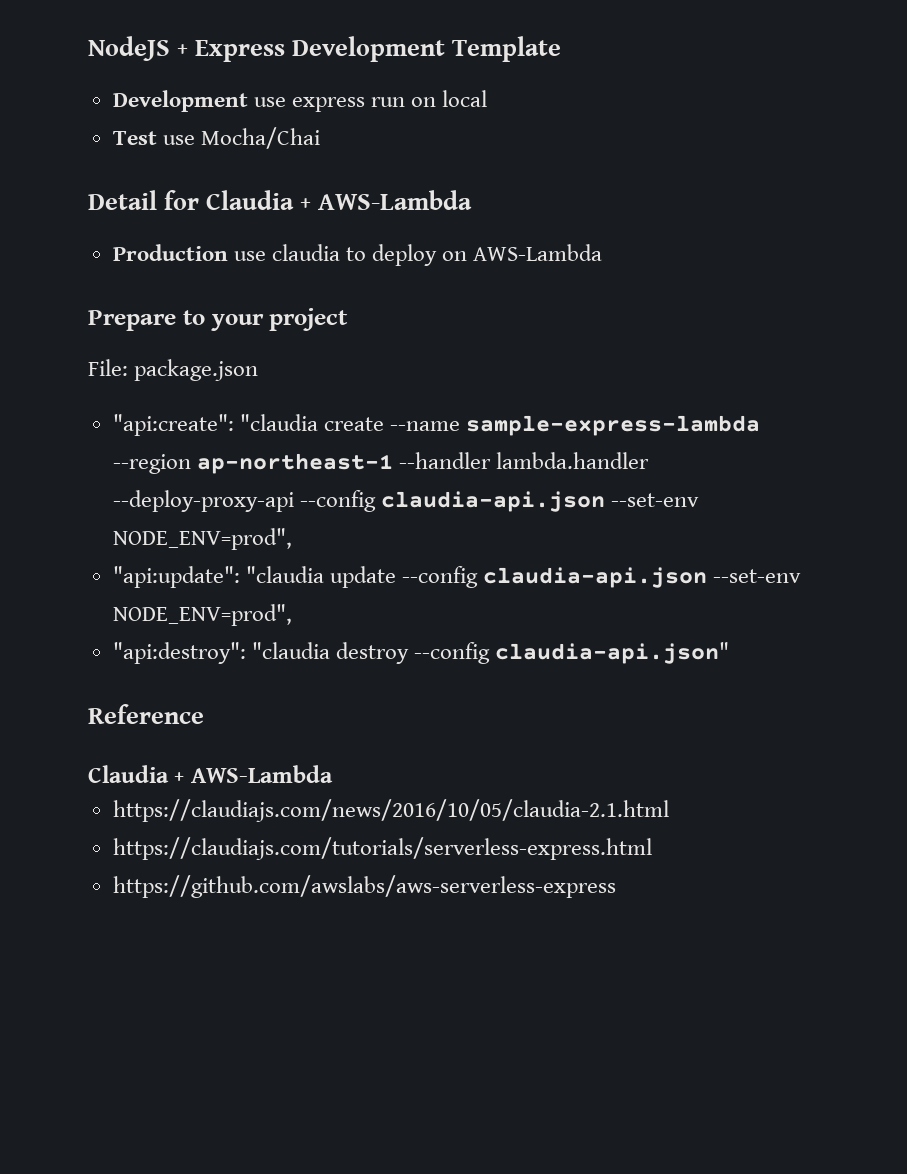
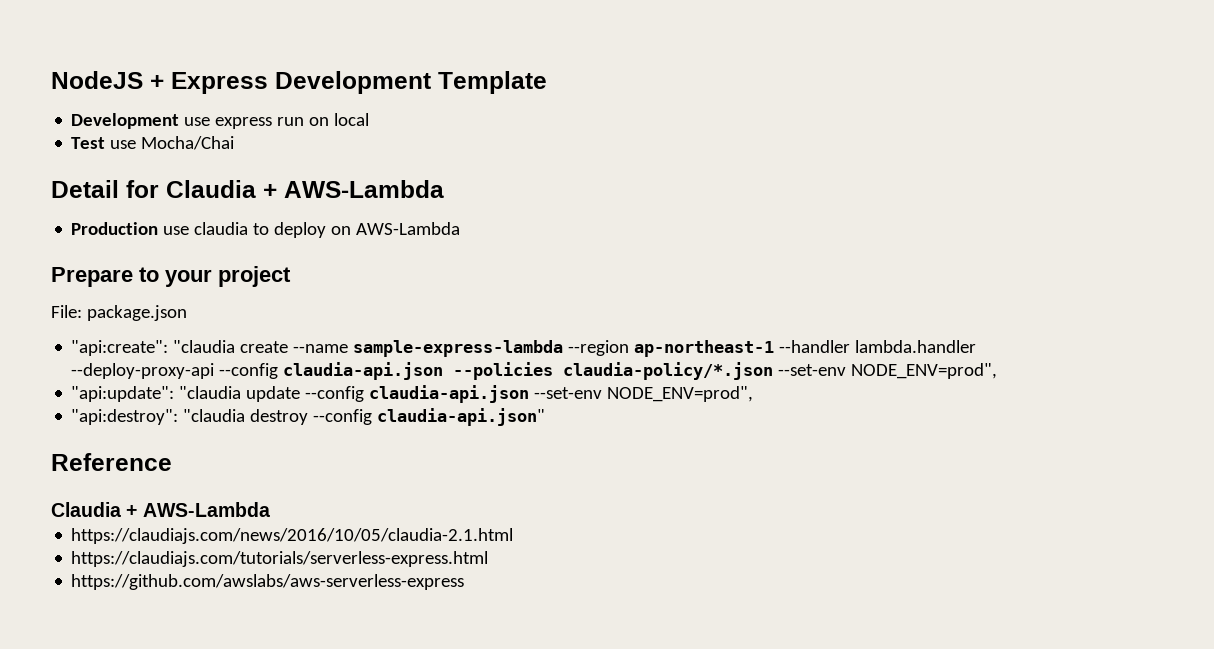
(605, 501) none -> [453,362,774,380] --policies claudia-policy/*.json

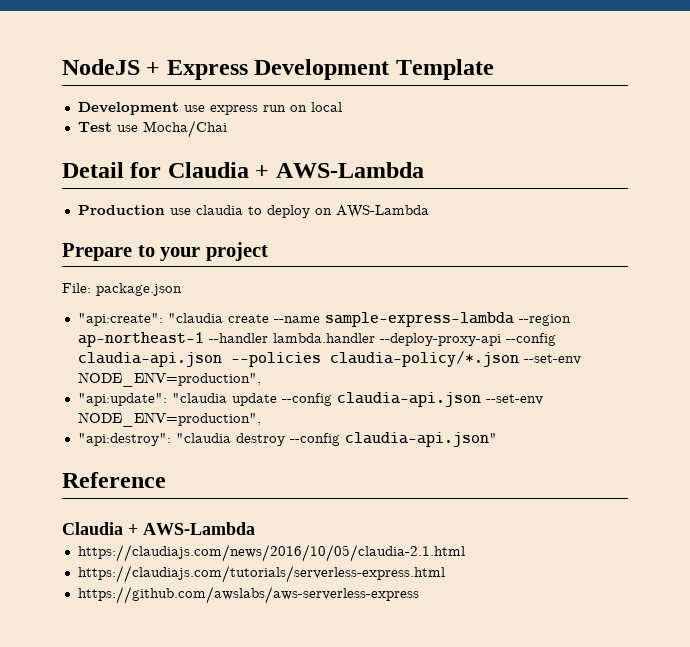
[851,363,998,379] NODE_ENV=prod", -> [77,372,261,387] NODE_ENV=production",
[607,386,754,402] NODE_ENV=prod", -> [77,412,261,427] NODE_ENV=production",

